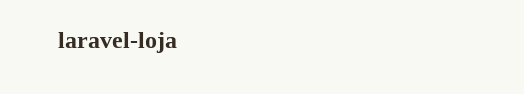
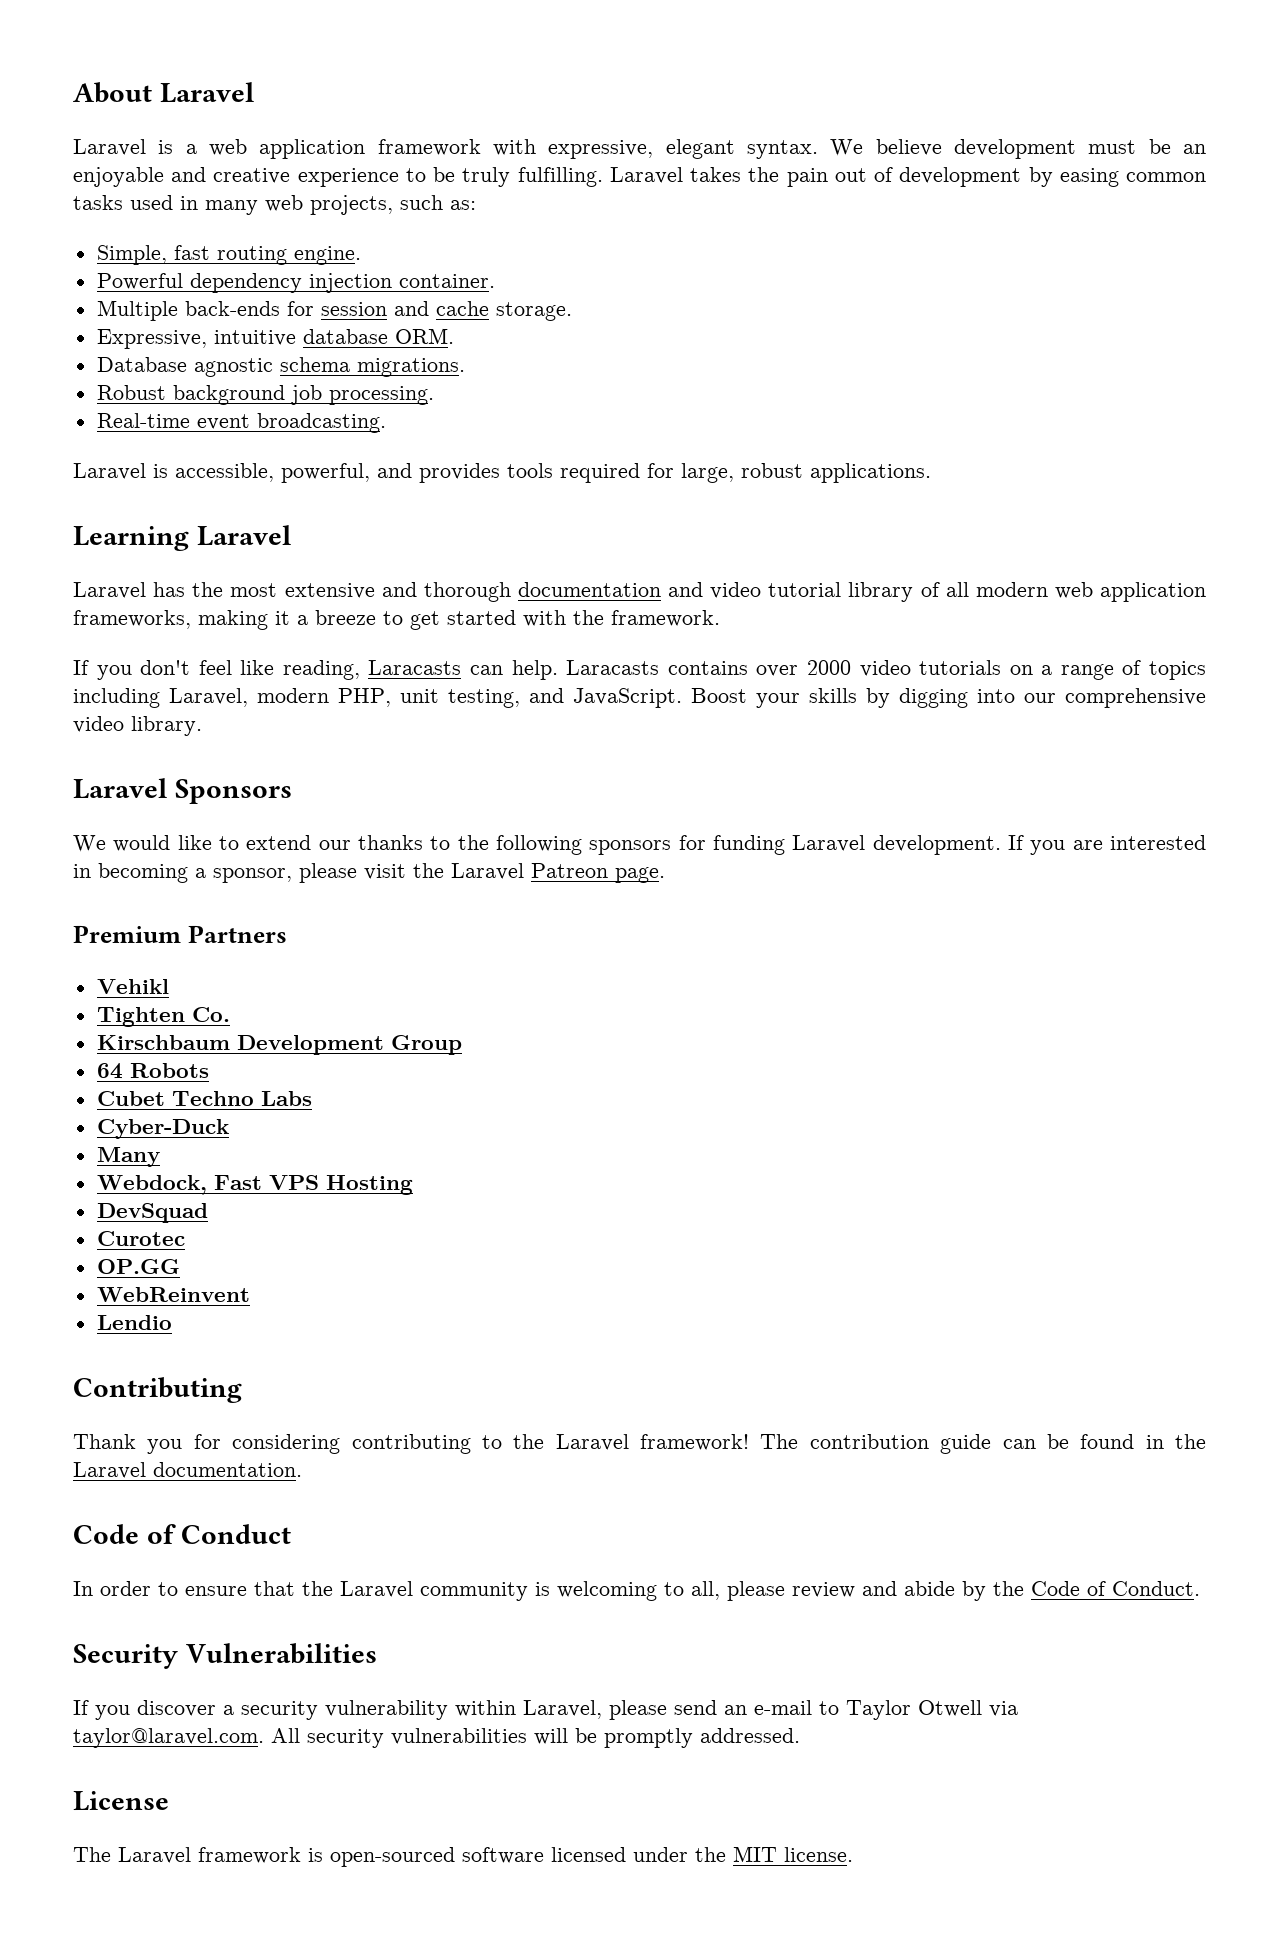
[58,32,177,53] laravel-loja -> [73,82,254,103] [73,139,1206,159] [73,167,1207,187] [73,195,476,215] [96,245,361,265] [96,273,495,293] [96,300,572,321] [96,328,454,349] [96,357,465,377] [96,385,434,405] [96,413,386,433] [73,463,931,483] [73,525,291,551] [73,582,1206,602] [73,610,720,630] [73,660,1206,680] [73,688,1206,708] [73,716,202,736] [73,778,292,804] [73,835,1207,855] [73,863,665,883] [73,925,287,943] [96,979,169,994] [96,1007,230,1027] [96,1035,462,1055] [96,1063,209,1079] [96,1091,312,1106] [96,1119,229,1139] [96,1147,160,1167] [96,1175,413,1195] [96,1203,208,1223] [96,1231,185,1246] [96,1259,180,1274] [96,1287,250,1302] [96,1315,172,1330] [73,1377,242,1403] [73,1434,1206,1454] [73,1462,302,1479] [73,1524,292,1544] [73,1581,1200,1601] [73,1643,377,1669] [73,1700,1018,1720] [73,1728,800,1748] [73,1791,169,1811] [73,1846,853,1867] About Laravel // Laravel is a web application framework with expressive, elegant syntax. We believe development must be an enjoyable and creative experience to be truly fulfilling. Laravel takes the pain out of development by easing common tasks used in many web projects, such as: // Simple, fast routing engine. // Powerful dependency injection container. // Multiple back-ends for session and cache storage. // Expressive, intuitive database ORM. // Database agnostic schema migrations. // Robust background job processing. // Real-time event broadcasting. // Laravel is accessible, powerful, and provides tools required for large, robust applications. // Learning Laravel // Laravel has the most extensive and thorough documentation and video tutorial library of all modern web application frameworks, making it a breeze to get started with the framework. // If you don't feel like reading, Laracasts can help. Laracasts contains over 2000 video tutorials on a range of topics including Laravel, modern PHP, unit testing, and JavaScript. Boost your skills by digging into our comprehensive video library. // Laravel Sponsors // We would like to extend our thanks to the following sponsors for funding Laravel development. If you are interested in becoming a sponsor, please visit the Laravel Patreon page. // Premium Partners // Vehikl // Tighten Co. // Kirschbaum Development Group // 64 Robots // Cubet Techno Labs // Cyber-Duck // Many // Webdock, Fast VPS Hosting // DevSquad // Curotec // OP.GG // WebReinvent // Lendio // Contributing // Thank you for considering contributing to the Laravel framework! The contribution guide can be found in the Laravel documentation. // Code of Conduct // In order to ensure that the Laravel community is welcoming to all, please review and abide by the Code of Conduct. // Security Vulnerabilities // If you discover a security vulnerability within Laravel, please send an e-mail to Taylor Otwell via taylor@laravel.com. All security vulnerabilities will be promptly addressed. // License // The Laravel framework is open-sourced software licensed under the MIT license.

